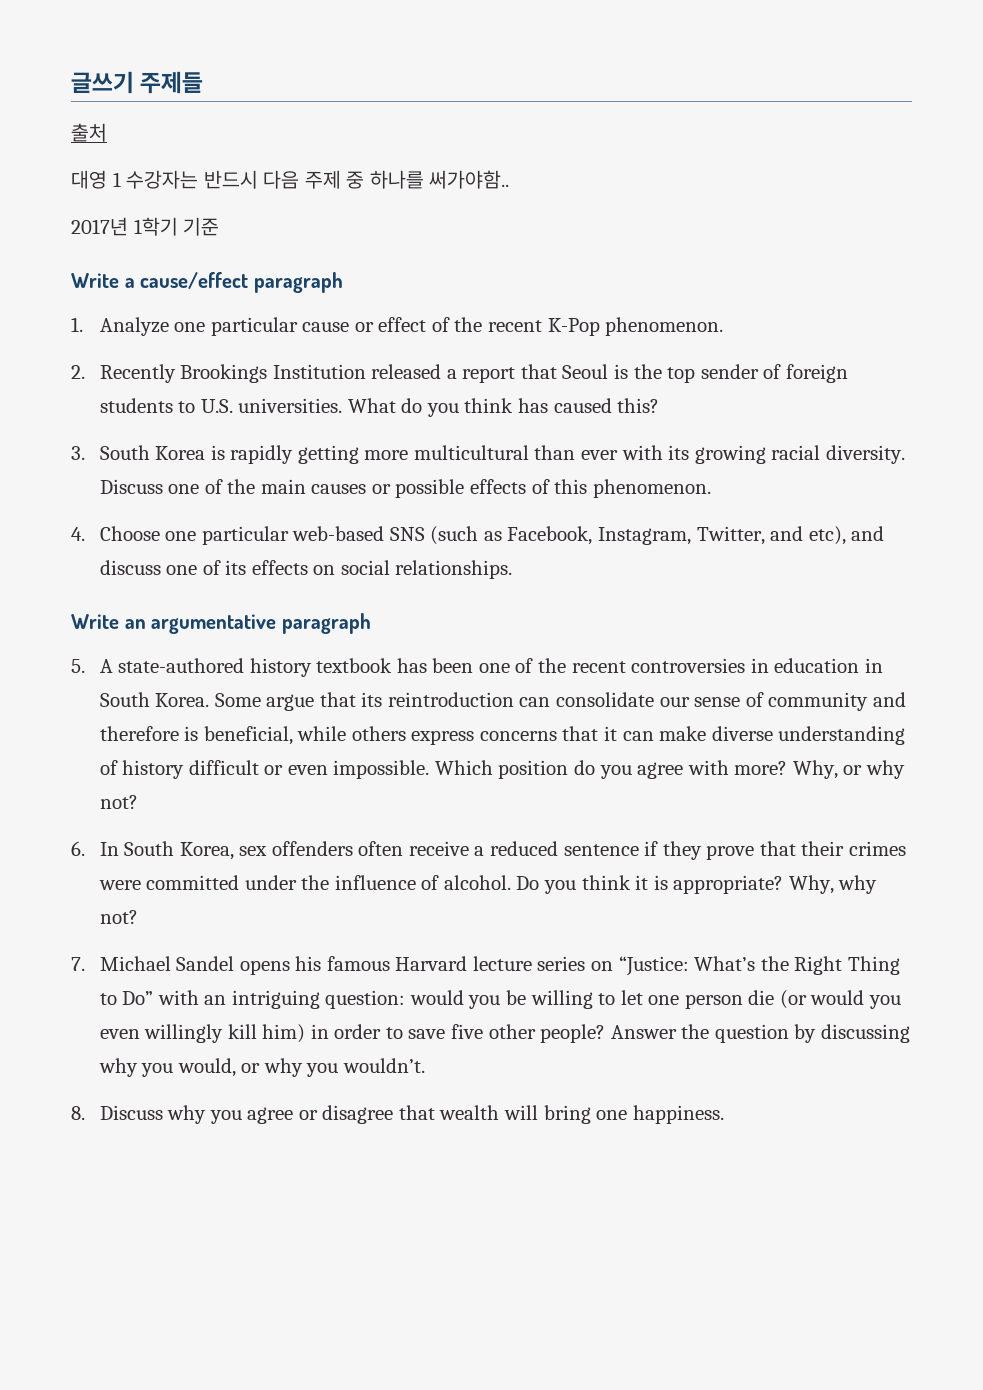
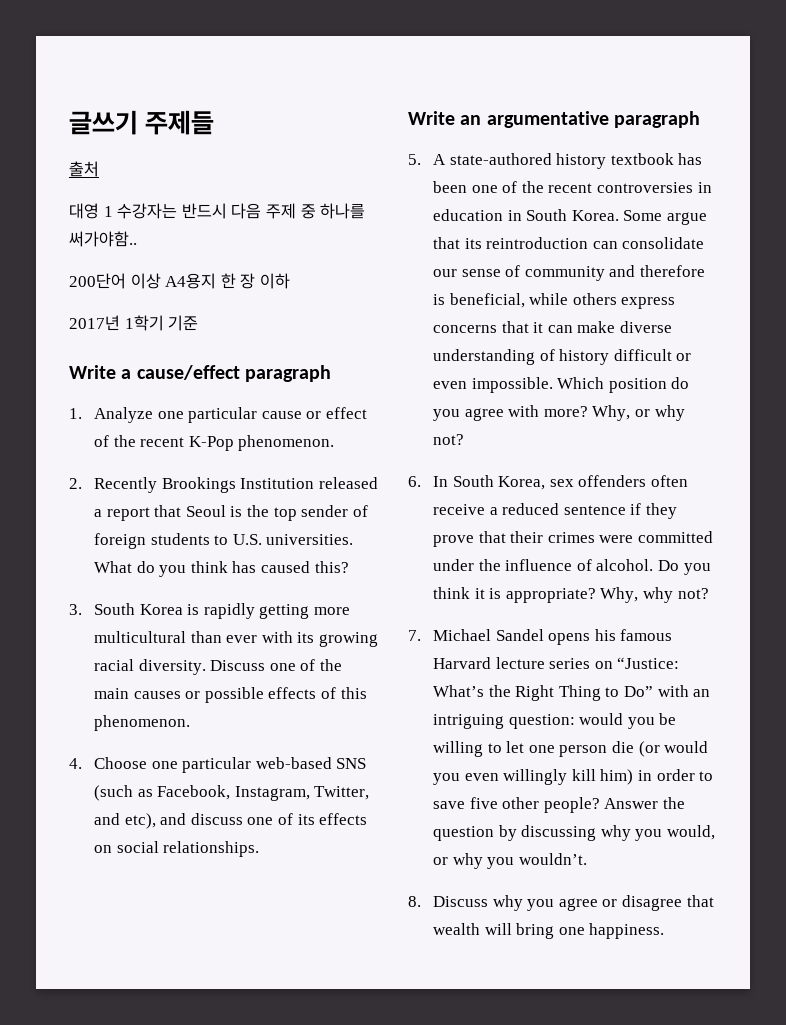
(510, 179) none -> [69,273,290,289] // 200단어 이상 A4용지 한 장 이하

